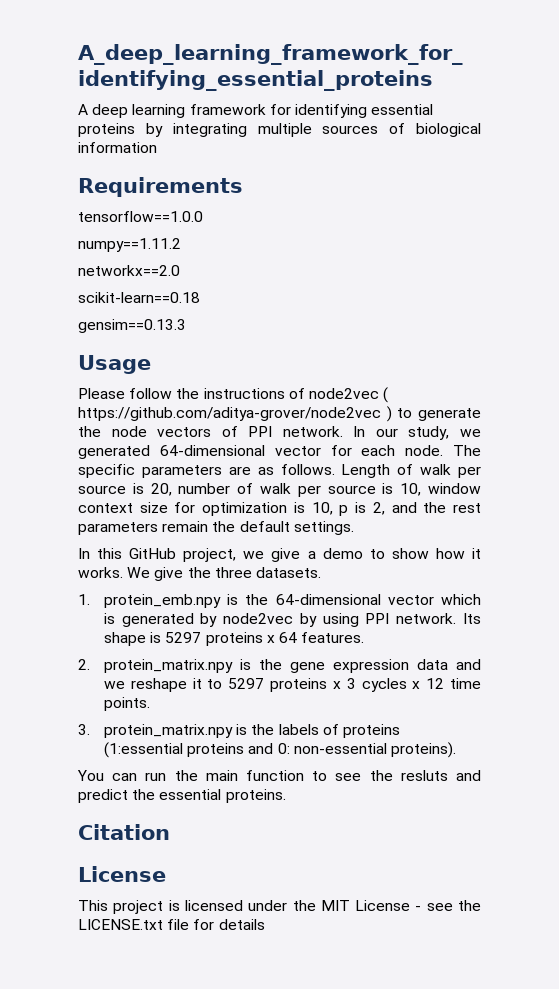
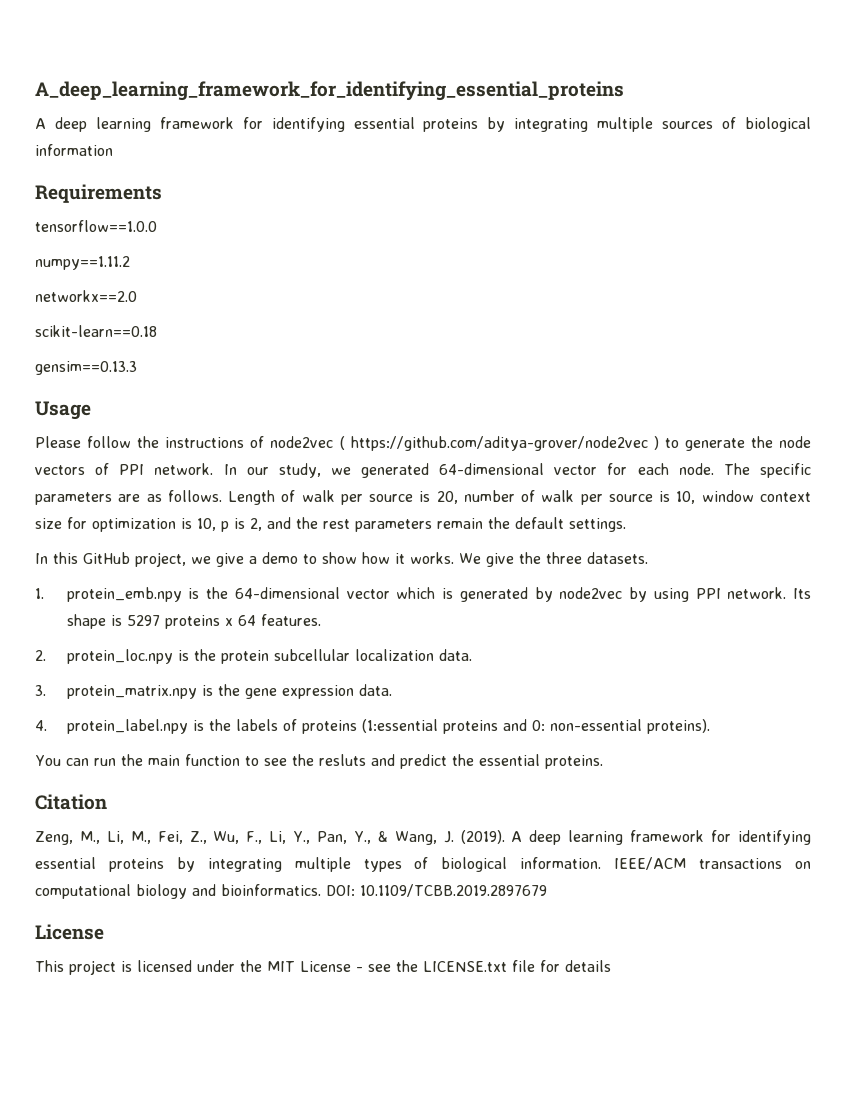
(90, 664) none -> [66,649,472,664] [35,685,46,696] protein_loc.npy is the protein subcellular localization data. // 3.
[416,659,481,670] [103,678,482,692] [103,697,150,711] [78,724,233,738] data and we reshape it to 5297 proteins x 3 cycles x 12 time points. // 3. protein_matrix.npy -> [358,684,392,696] [35,719,188,734] data. // 4. protein_label.npy
(170, 832) none -> [35,830,811,845] [35,857,811,872] [35,884,547,899] // Zeng, M., Li, M., Fei, Z., Wu, F., Li, Y., Pan, Y., & Wang, J. (2019). A deep learning framework for identifying essential proteins by integrating multiple types of biological information. IEEE/ACM transactions on computational biology and bioinformatics. DOI: 10.1109/TCBB.2019.2897679

